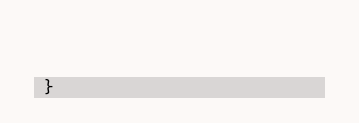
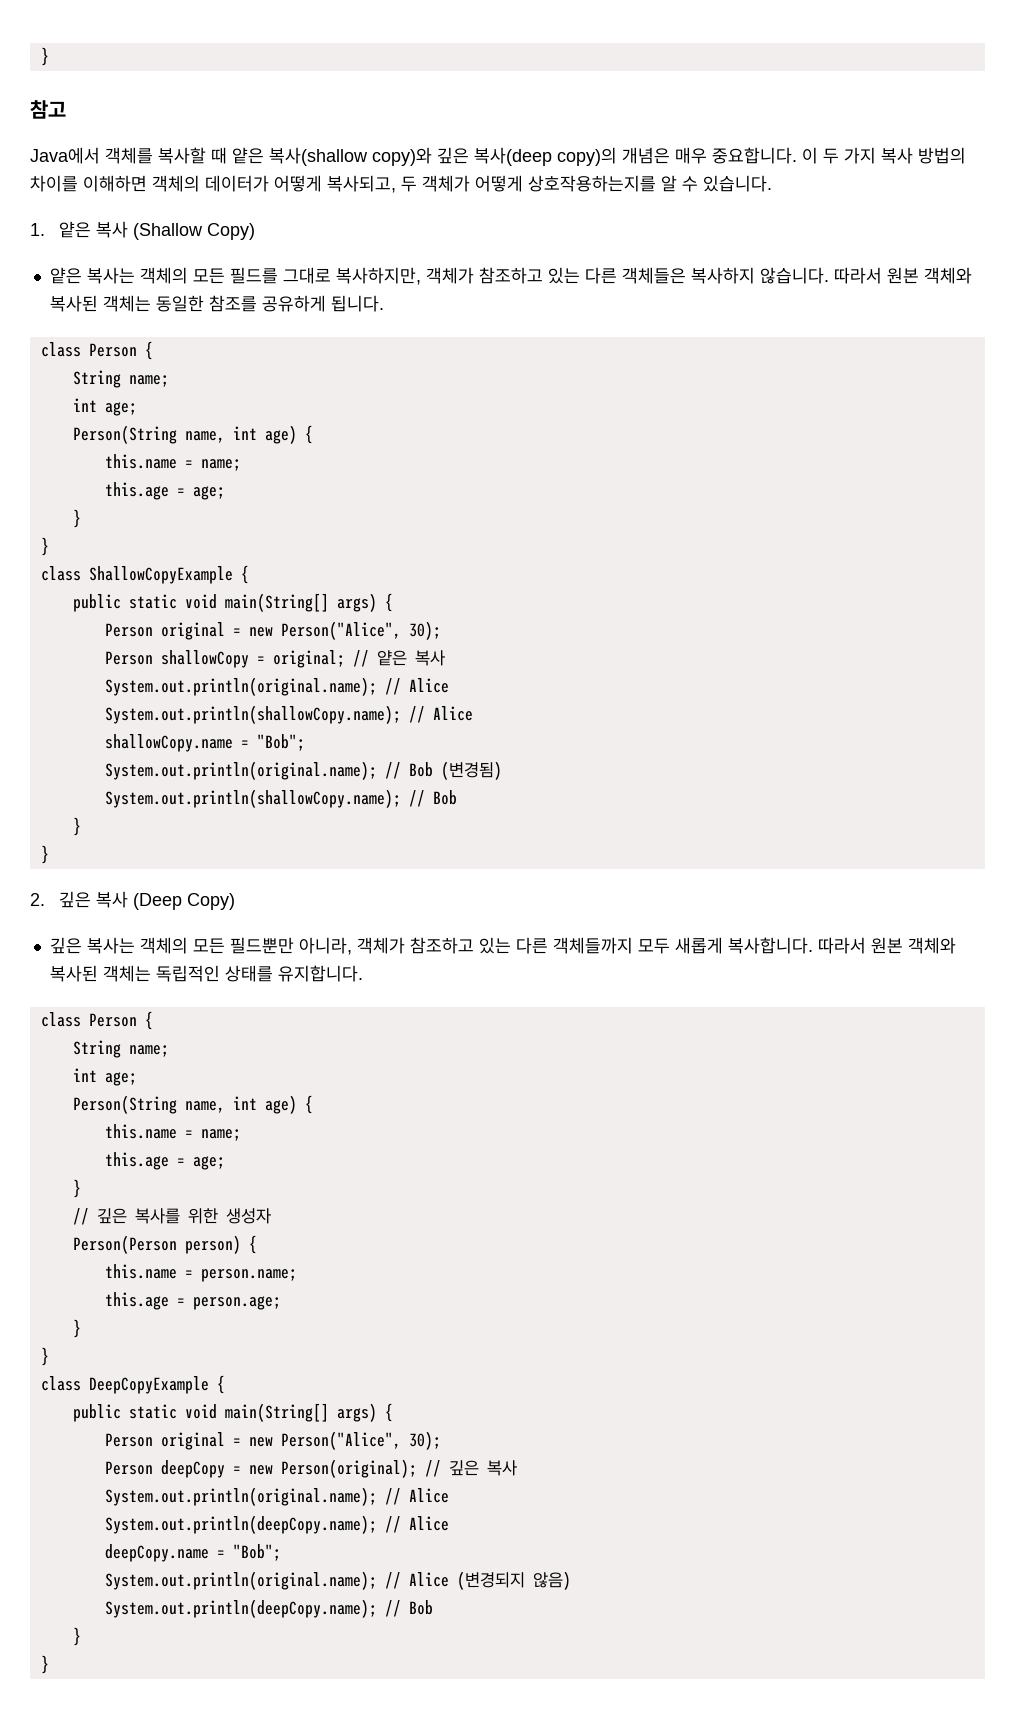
[43,78,54,95] } -> [40,47,49,66] [30,100,66,119] [30,147,966,166] [30,175,772,193] [30,221,255,240] [49,267,972,285] [49,295,384,312] [40,341,153,360] [72,370,169,388] [72,398,137,416] [72,425,313,444] [104,454,241,471] [104,482,225,500] [72,509,81,528] [40,537,49,556] [40,565,249,584] [72,593,393,612] [104,621,441,640] [104,650,445,668] [104,677,449,696] [104,705,473,724] [104,734,305,752] [104,761,502,780] [104,789,457,808] [72,817,81,836] [40,845,49,864] [30,891,235,910] [49,937,956,955] [49,965,363,982] [40,1011,153,1030] [72,1040,169,1058] [72,1068,137,1086] [72,1095,313,1114] [104,1124,241,1141] [104,1152,225,1170] [72,1179,81,1198] [72,1208,271,1225] [72,1235,257,1254] [104,1264,297,1282] [104,1292,281,1310] [72,1319,81,1338] [40,1347,49,1366] [40,1375,225,1394] [72,1403,393,1422] [104,1431,441,1450] [104,1459,517,1478] [104,1487,449,1506] [104,1515,449,1534] [104,1544,281,1562] [104,1571,571,1590] [104,1599,433,1618] [72,1627,81,1646] [40,1655,49,1674] } // 참고 // Java에서 객체를 복사할 때 얕은 복사(shallow copy)와 깊은 복사(deep copy)의 개념은 매우 중요합니다. 이 두 가지 복사 방법의 차이를 이해하면 객체의 데이터가 어떻게 복사되고, 두 객체가 어떻게 상호작용하는지를 알 수 있습니다. // 1. 얕은 복사 (Shallow Copy) // 얕은 복사는 객체의 모든 필드를 그대로 복사하지만, 객체가 참조하고 있는 다른 객체들은 복사하지 않습니다. 따라서 원본 객체와 복사된 객체는 동일한 참조를 공유하게 됩니다. // class Person { // String name; // int age; // Person(String name, int age) { // this.name = name; // this.age = age; // } // } // class ShallowCopyExample { // public static void main(String[] args) { // Person original = new Person("Alice", 30); // Person shallowCopy = original; // 얕은 복사 // System.out.println(original.name); // Alice // System.out.println(shallowCopy.name); // Alice // shallowCopy.name = "Bob"; // System.out.println(original.name); // Bob (변경됨) // System.out.println(shallowCopy.name); // Bob // } // } // 2. 깊은 복사 (Deep Copy) // 깊은 복사는 객체의 모든 필드뿐만 아니라, 객체가 참조하고 있는 다른 객체들까지 모두 새롭게 복사합니다. 따라서 원본 객체와 복사된 객체는 독립적인 상태를 유지합니다. // class Person { // String name; // int age; // Person(String name, int age) { // this.name = name; // this.age = age; // } // // 깊은 복사를 위한 생성자 // Person(Person person) { // this.name = person.name; // this.age = person.age; // } // } // class DeepCopyExample { // public static void main(String[] args) { // Person original = new Person("Alice", 30); // Person deepCopy = new Person(original); // 깊은 복사 // System.out.println(original.name); // Alice // System.out.println(deepCopy.name); // Alice // deepCopy.name = "Bob"; // System.out.println(original.name); // Alice (변경되지 않음) // System.out.println(deepCopy.name); // Bob // } // }

